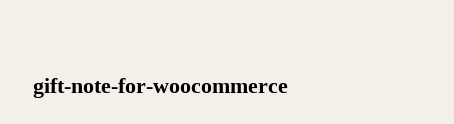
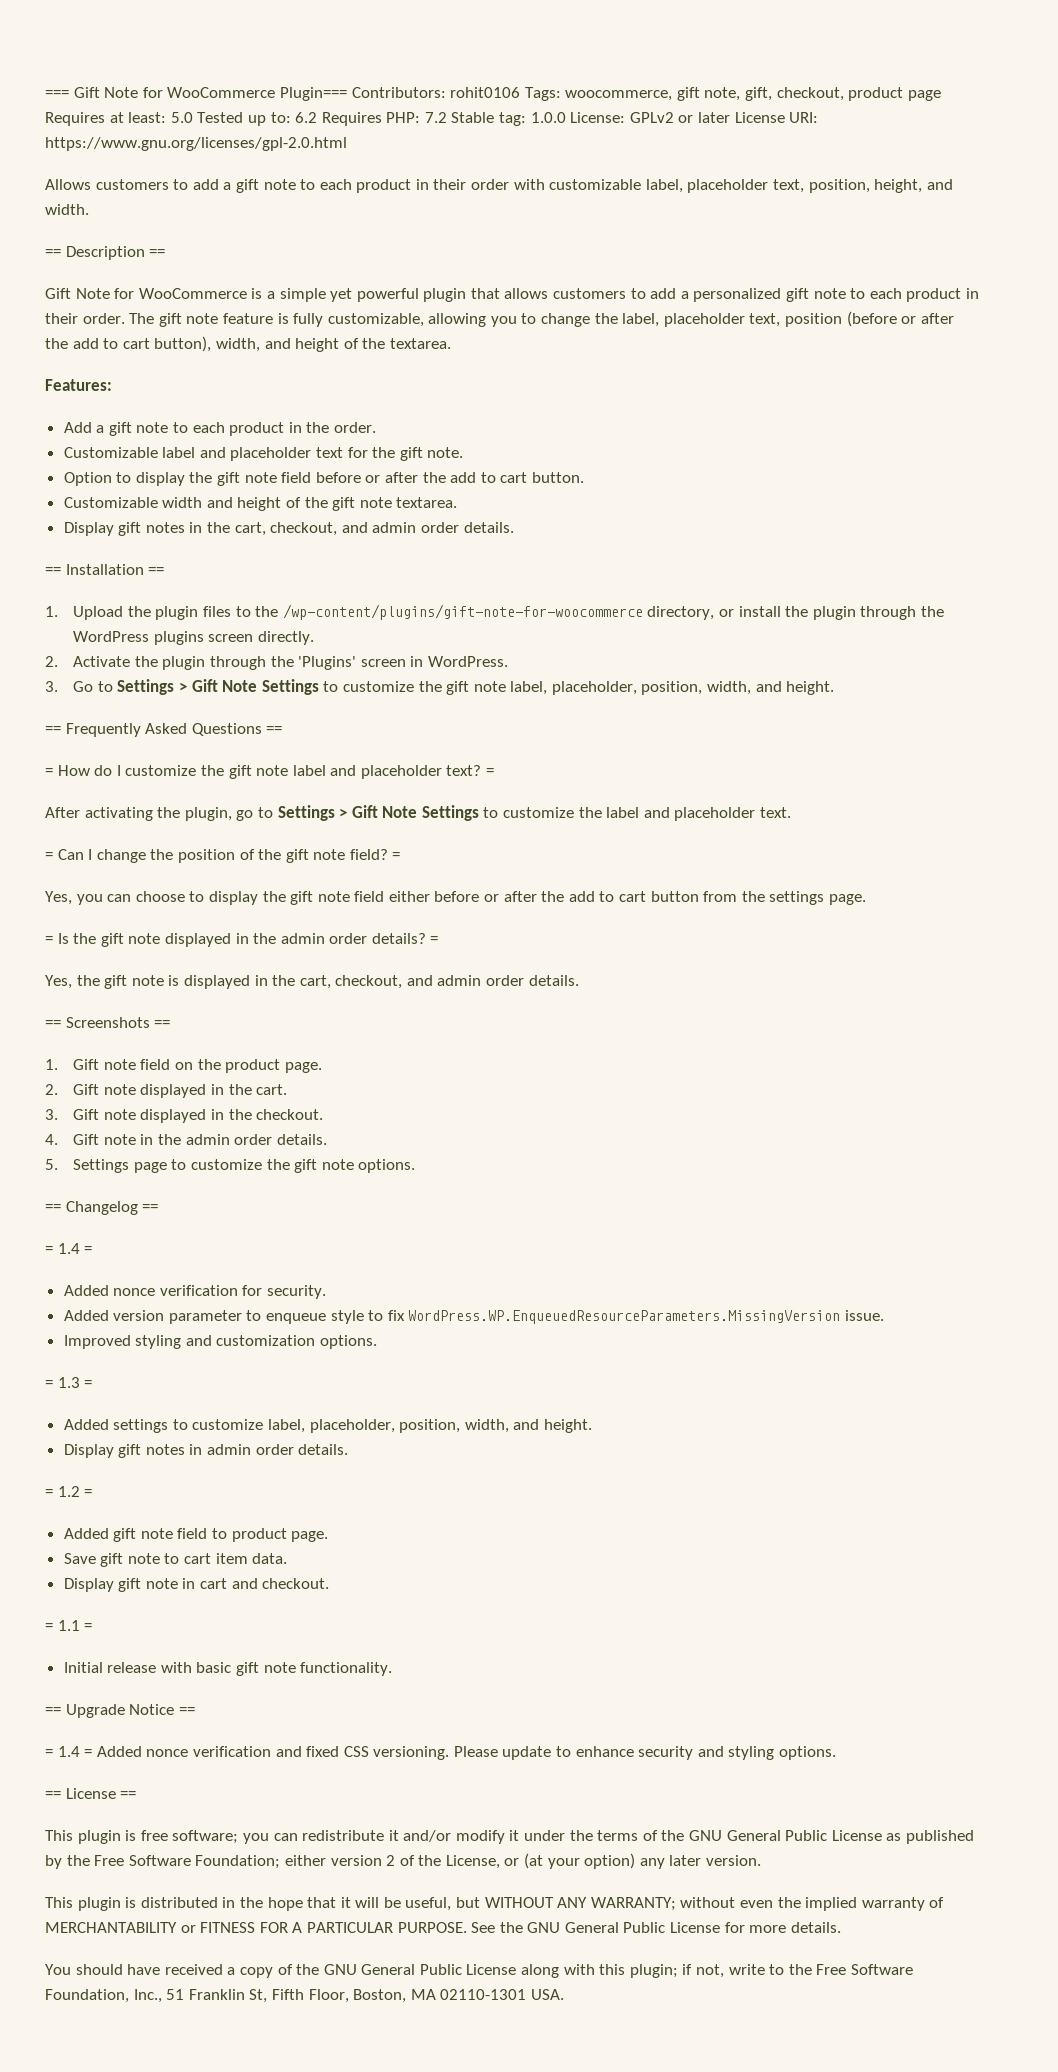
[33,78,288,98] gift-note-for-woocommerce -> [45,87,941,101] [45,112,819,126] [45,137,347,151] [45,179,953,193] [45,204,89,215] [45,246,166,260] [45,288,979,302] [45,311,954,327] [45,336,451,352] [45,379,112,391] [63,422,377,436] [63,447,464,461] [63,472,584,486] [63,497,458,511] [63,522,514,536] [45,564,165,575] [45,604,944,620] [73,631,314,645] [45,656,508,670] [45,679,835,695] [45,723,283,737] [45,765,495,779] [45,805,792,821] [45,849,401,863] [45,891,866,905] [45,933,439,947] [45,975,579,989] [45,1017,171,1028] [45,1059,322,1073] [45,1084,288,1098] [45,1109,324,1123] [45,1134,327,1145] [45,1159,416,1173] [45,1201,159,1215] [45,1243,93,1254] [63,1285,327,1299] [63,1310,885,1324] [63,1335,378,1349] [45,1377,93,1388] [63,1419,593,1433] [63,1444,349,1458] [45,1486,93,1497] [63,1528,329,1542] [63,1553,288,1567] [63,1578,330,1592] [45,1620,93,1631] [63,1662,393,1676] [45,1704,195,1718] [45,1746,837,1760] [45,1788,137,1799] [45,1830,974,1844] [45,1853,762,1869] [45,1897,945,1911] [45,1922,841,1933] [45,1964,913,1978] [45,1989,564,2003] === Gift Note for WooCommerce Plugin=== Contributors: rohit0106 Tags: woocommerce, gift note, gift, checkout, product page Requires at least: 5.0 Tested up to: 6.2 Requires PHP: 7.2 Stable tag: 1.0.0 License: GPLv2 or later License URI: https://www.gnu.org/licenses/gpl-2.0.html // Allows customers to add a gift note to each product in their order with customizable label, placeholder text, position, height, and width. // == Description == // Gift Note for WooCommerce is a simple yet powerful plugin that allows customers to add a personalized gift note to each product in their order. The gift note feature is fully customizable, allowing you to change the label, placeholder text, position (before or after the add to cart button), width, and height of the textarea. // Features: // Add a gift note to each product in the order. // Customizable label and placeholder text for the gift note. // Option to display the gift note field before or after the add to cart button. // Customizable width and height of the gift note textarea. // Display gift notes in the cart, checkout, and admin order details. // == Installation == // 1. Upload the plugin files to the /wp-content/plugins/gift-note-for-woocommerce directory, or install the plugin through the WordPress plugins screen directly. // 2. Activate the plugin through the 'Plugins' screen in WordPress. // 3. Go to Settings > Gift Note Settings to customize the gift note label, placeholder, position, width, and height. // == Frequently Asked Questions == // = How do I customize the gift note label and placeholder text? = // After activating the plugin, go to Settings > Gift Note Settings to customize the label and placeholder text. // = Can I change the position of the gift note field? = // Yes, you can choose to display the gift note field either before or after the add to cart button from the settings page. // = Is the gift note displayed in the admin order details? = // Yes, the gift note is displayed in the cart, checkout, and admin order details. // == Screenshots == // 1. Gift note field on the product page. // 2. Gift note displayed in the cart. // 3. Gift note displayed in the checkout. // 4. Gift note in the admin order details. // 5. Settings page to customize the gift note options. // == Changelog == // = 1.4 = // Added nonce verification for security. // Added version parameter to enqueue style to fix WordPress.WP.EnqueuedResourceParameters.MissingVersion issue. // Improved styling and customization options. // = 1.3 = // Added settings to customize label, placeholder, position, width, and height. // Display gift notes in admin order details. // = 1.2 = // Added gift note field to product page. // Save gift note to cart item data. // Display gift note in cart and checkout. // = 1.1 = // Initial release with basic gift note functionality. // == Upgrade Notice == // = 1.4 = Added nonce verification and fixed CSS versioning. Please update to enhance security and styling options. // == License == // This plugin is free software; you can redistribute it and/or modify it under the terms of the GNU General Public License as published by the Free Software Foundation; either version 2 of the License, or (at your option) any later version. // This plugin is distributed in the hope that it will be useful, but WITHOUT ANY WARRANTY; without even the implied warranty of MERCHANTABILITY or FITNESS FOR A PARTICULAR PURPOSE. See the GNU General Public License for more details. // You should have received a copy of the GNU General Public License along with this plugin; if not, write to the Free Software Foundation, Inc., 51 Franklin St, Fifth Floor, Boston, MA 02110-1301 USA.

